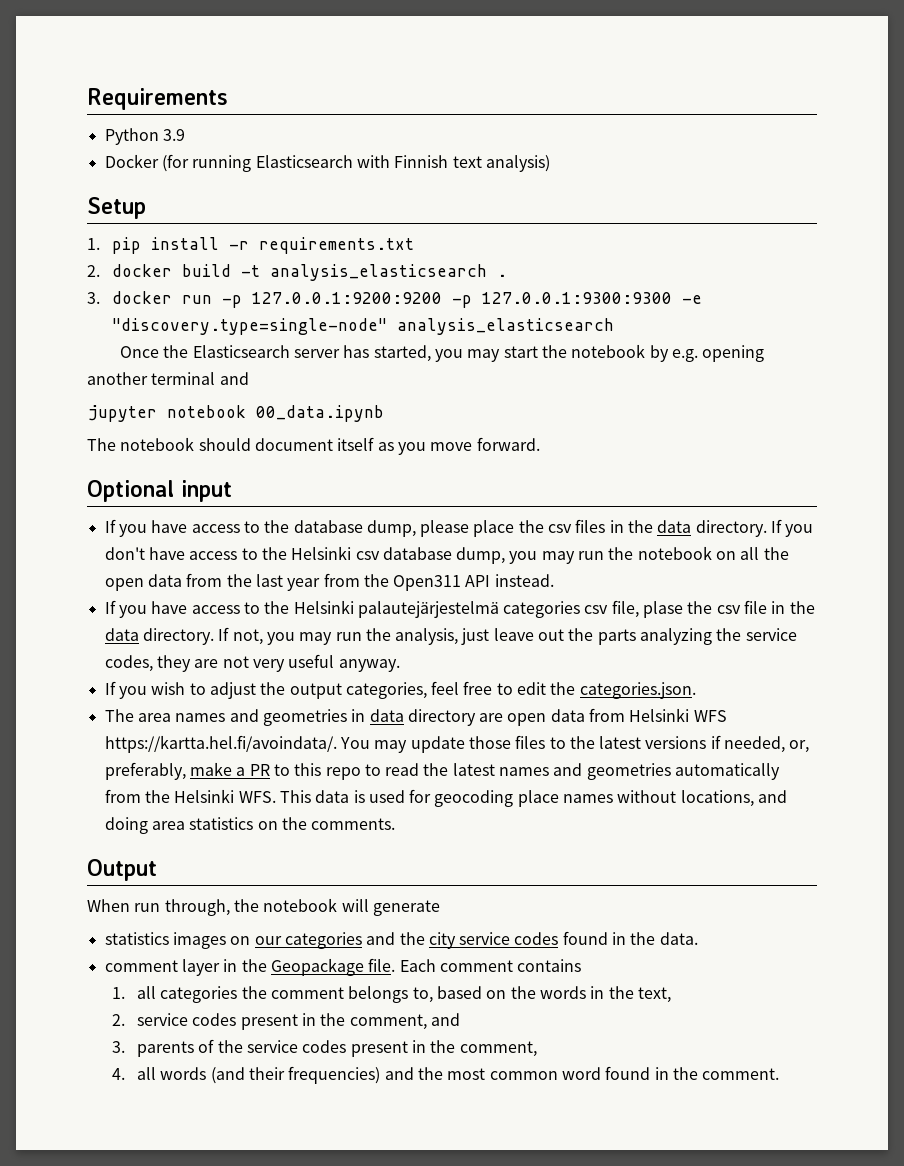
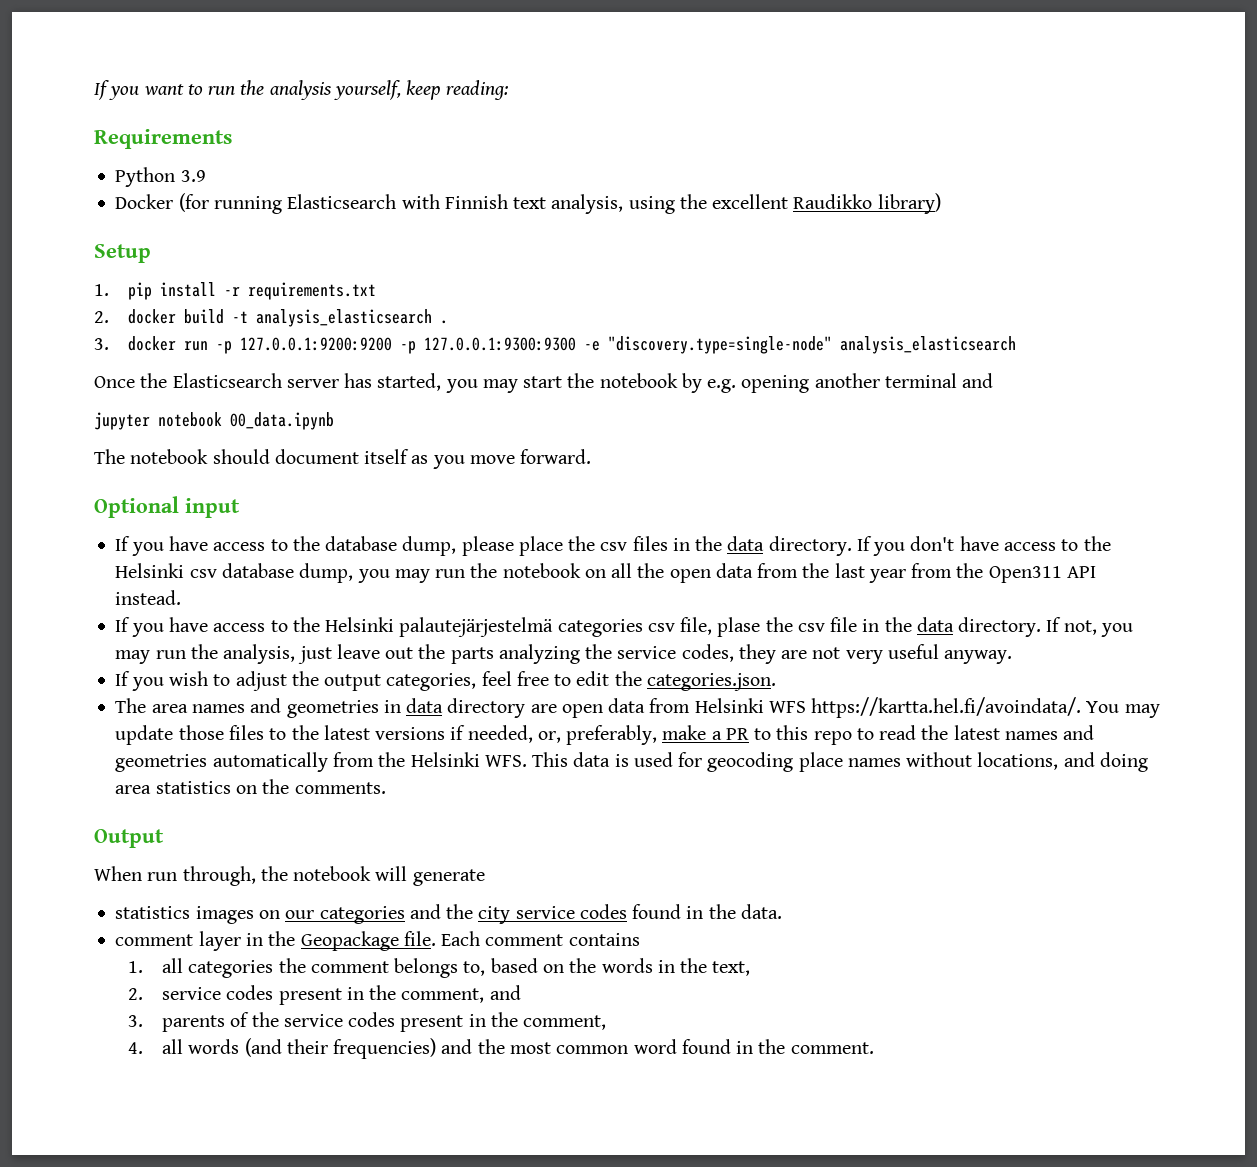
(87, 99) none -> [94,80,509,100] If you want to run the analysis yourself, keep reading: //
[485,155,550,172] analysis) -> [551,193,941,214] analysis, using the excellent Raudikko library)

